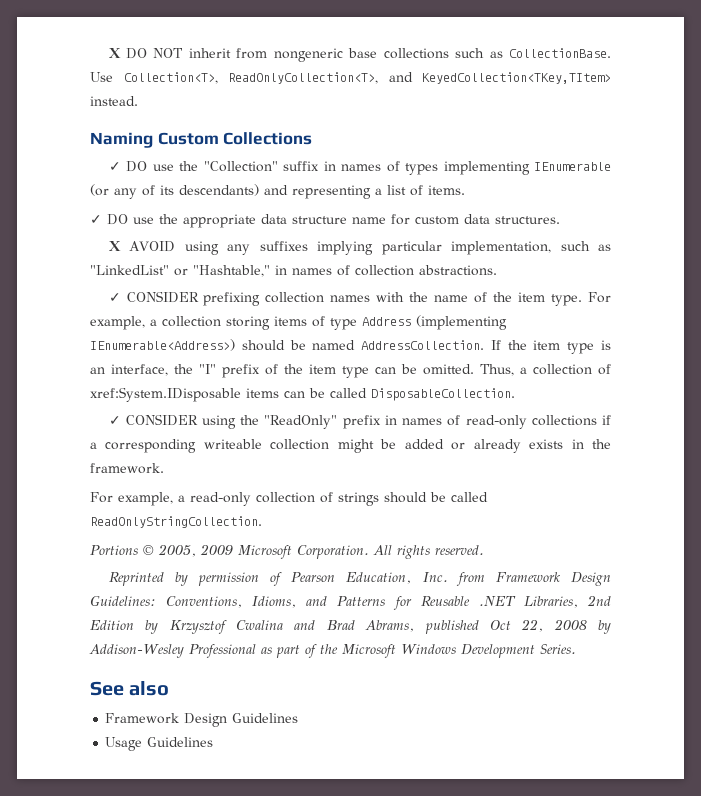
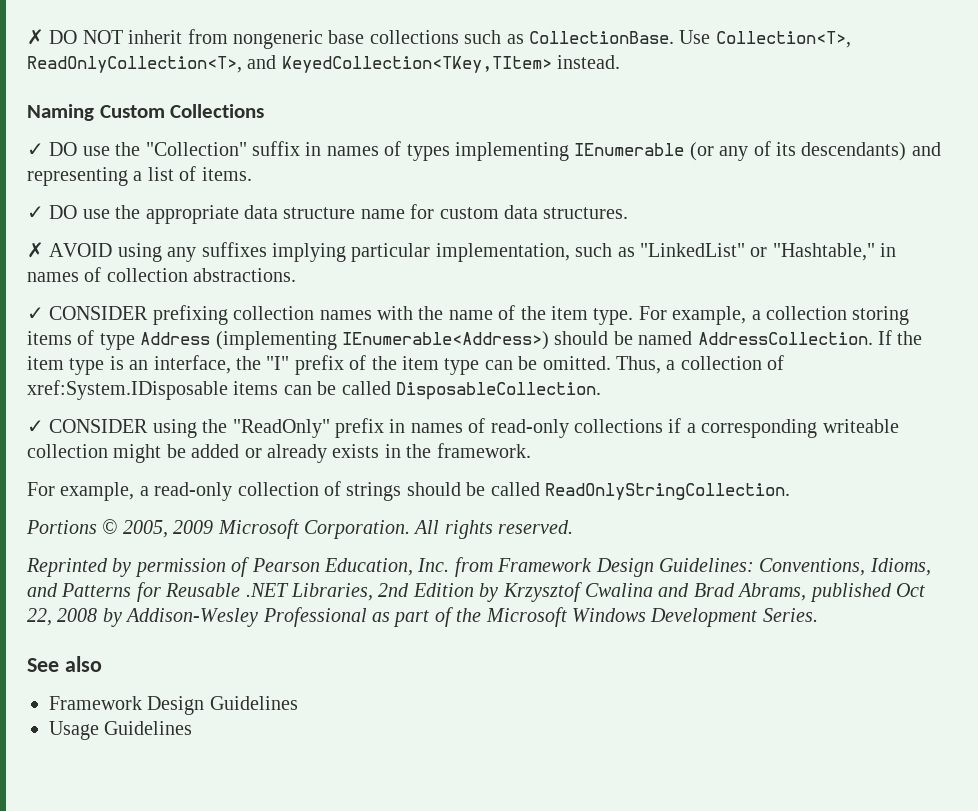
[108,48,121,58] X -> [27,29,44,45] ✗
[108,241,121,251] X -> [27,242,44,258] ✗

